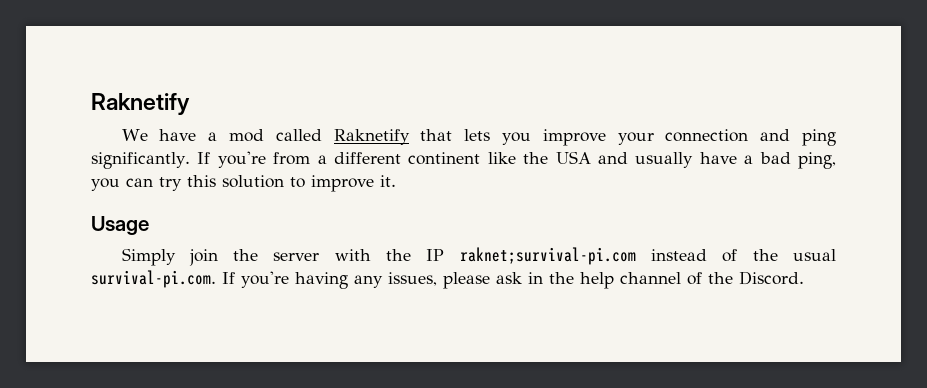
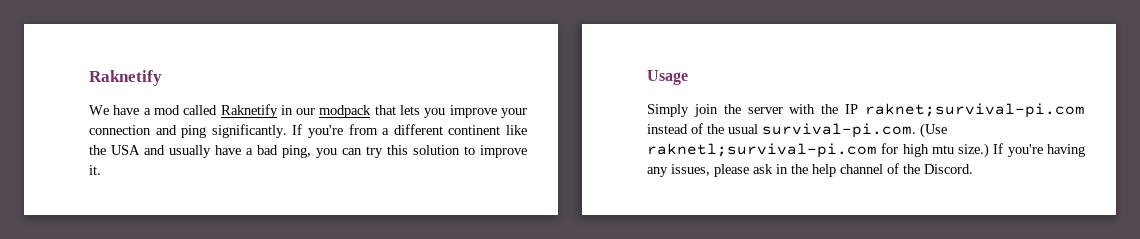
(410, 137) none -> [280,105,372,118] in our modpack
(216, 279) none -> [920,123,947,138] [647,143,990,158] (Use raknetl;survival-pi.com for high mtu size.)

